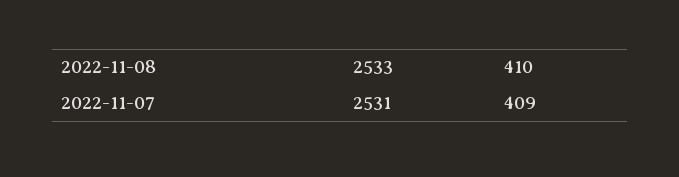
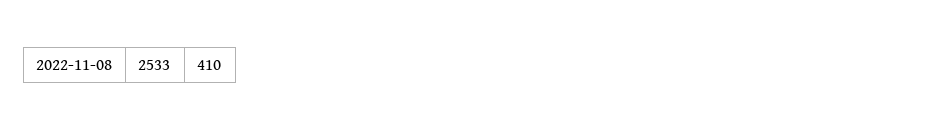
[60,97,155,110] [352,97,391,110] [503,96,536,109] // 2022-11-07 | 2531 | 409 -> (221, 65) none

